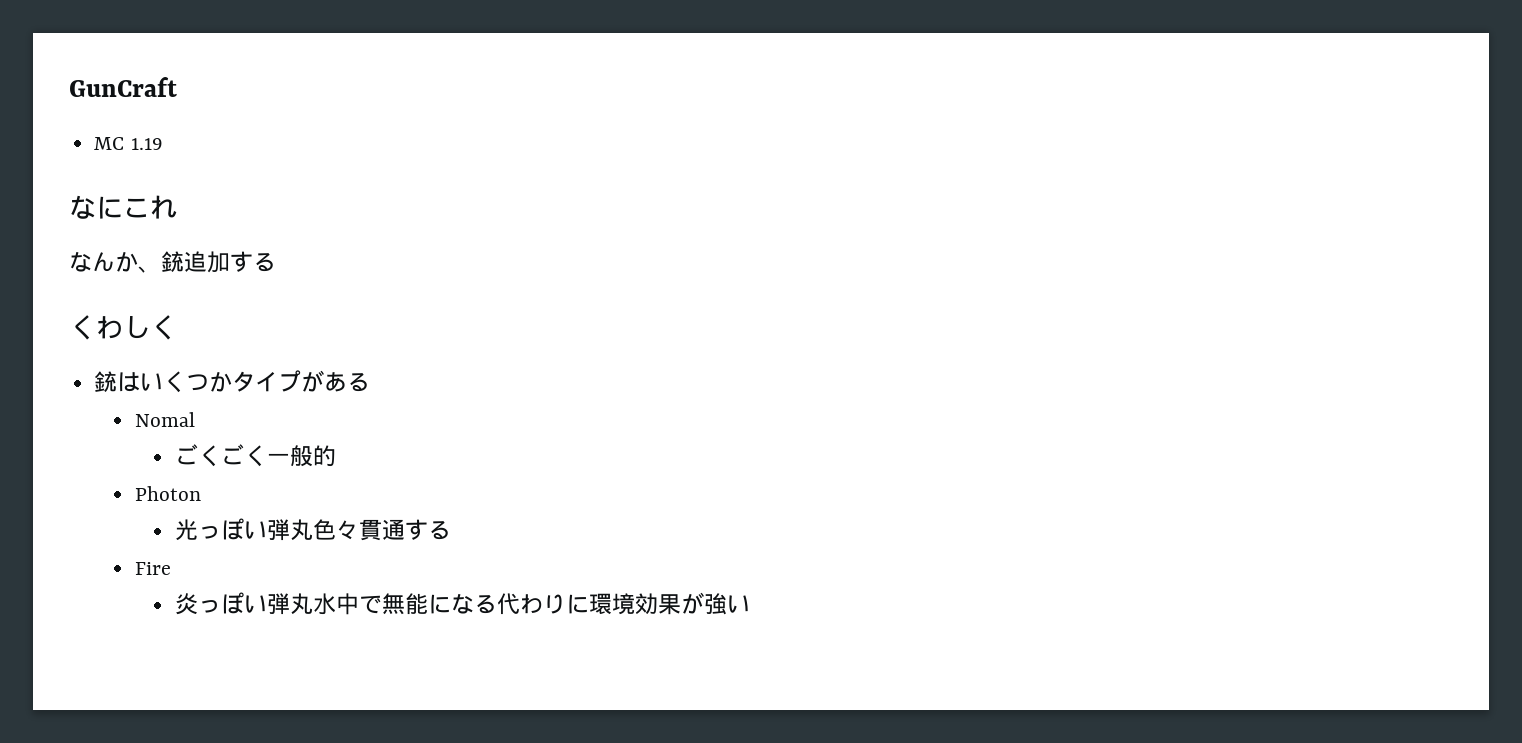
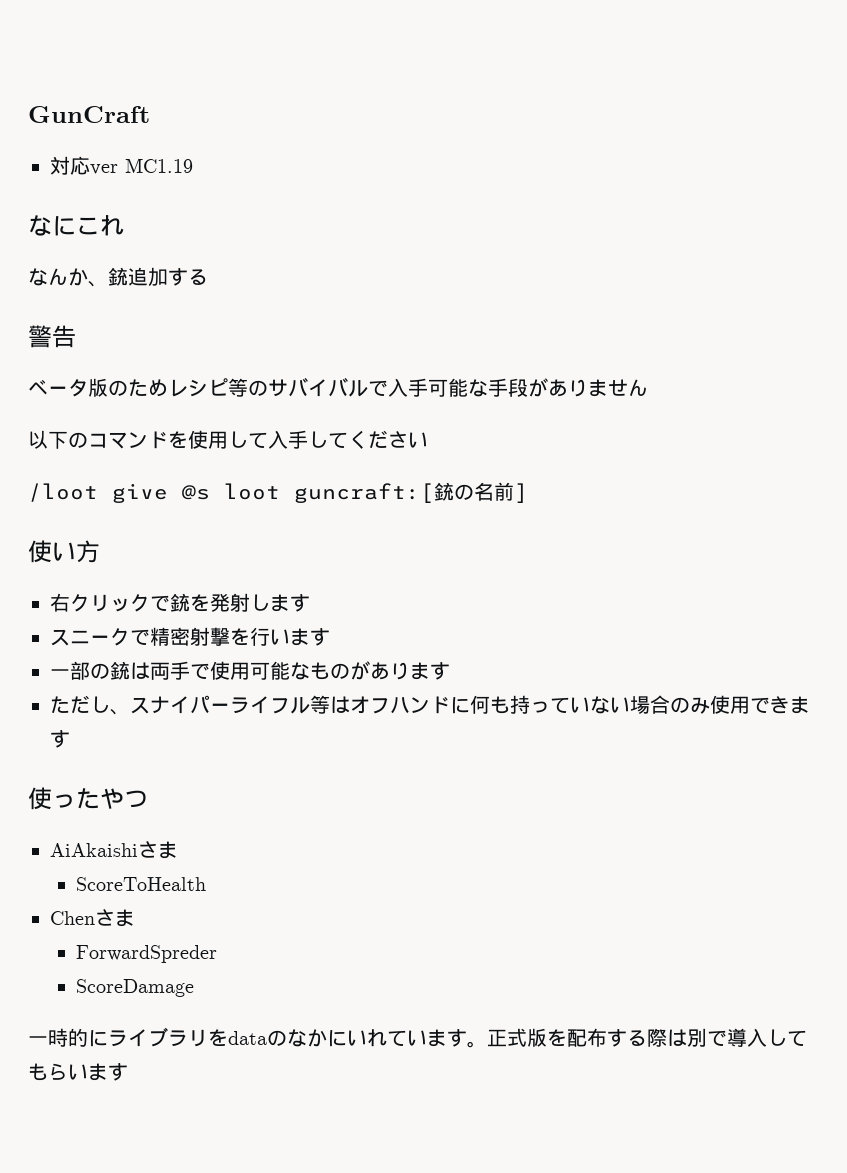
[94,137,163,150] MC 1.19 -> [50,156,193,175] 対応ver MC1.19
[69,315,177,340] [94,370,371,393] [134,412,195,427] [174,444,336,467] [134,486,201,501] [174,518,451,541] [134,562,171,575] [174,592,750,615] くわしく // 銃はいくつかタイプがある // Nomal // ごくごく一般的 // Photon // 光っぽい弾丸色々貫通する // Fire // 炎っぽい弾丸水中で無能になる代わりに環境効果が強い -> [28,325,76,348] [28,377,648,397] [28,430,428,449] [28,482,528,503] [28,540,100,563] [50,593,310,612] [50,627,330,646] [50,661,450,680] [50,695,810,715] [50,730,70,748] [28,787,148,810] [50,841,178,859] [76,877,207,891] [50,909,135,927] [76,945,218,963] [76,979,195,997] [28,1027,807,1048] [28,1063,128,1081] 警告 // ベータ版のためレシピ等のサバイバルで入手可能な手段がありません // 以下のコマンドを使用して入手してください // /loot give @s loot guncraft:[銃の名前] // 使い方 // 右クリックで銃を発射します // スニークで精密射撃を行います // 一部の銃は両手で使用可能なものがあります // ただし、スナイパーライフル等はオフハンドに何も持っていない場合のみ使用できます // 使ったやつ // AiAkaishiさま // ScoreToHealth // Chenさま // ForwardSpreder // ScoreDamage // 一時的にライブラリをdataのなかにいれています。正式版を配布する際は別で導入してもらいます

